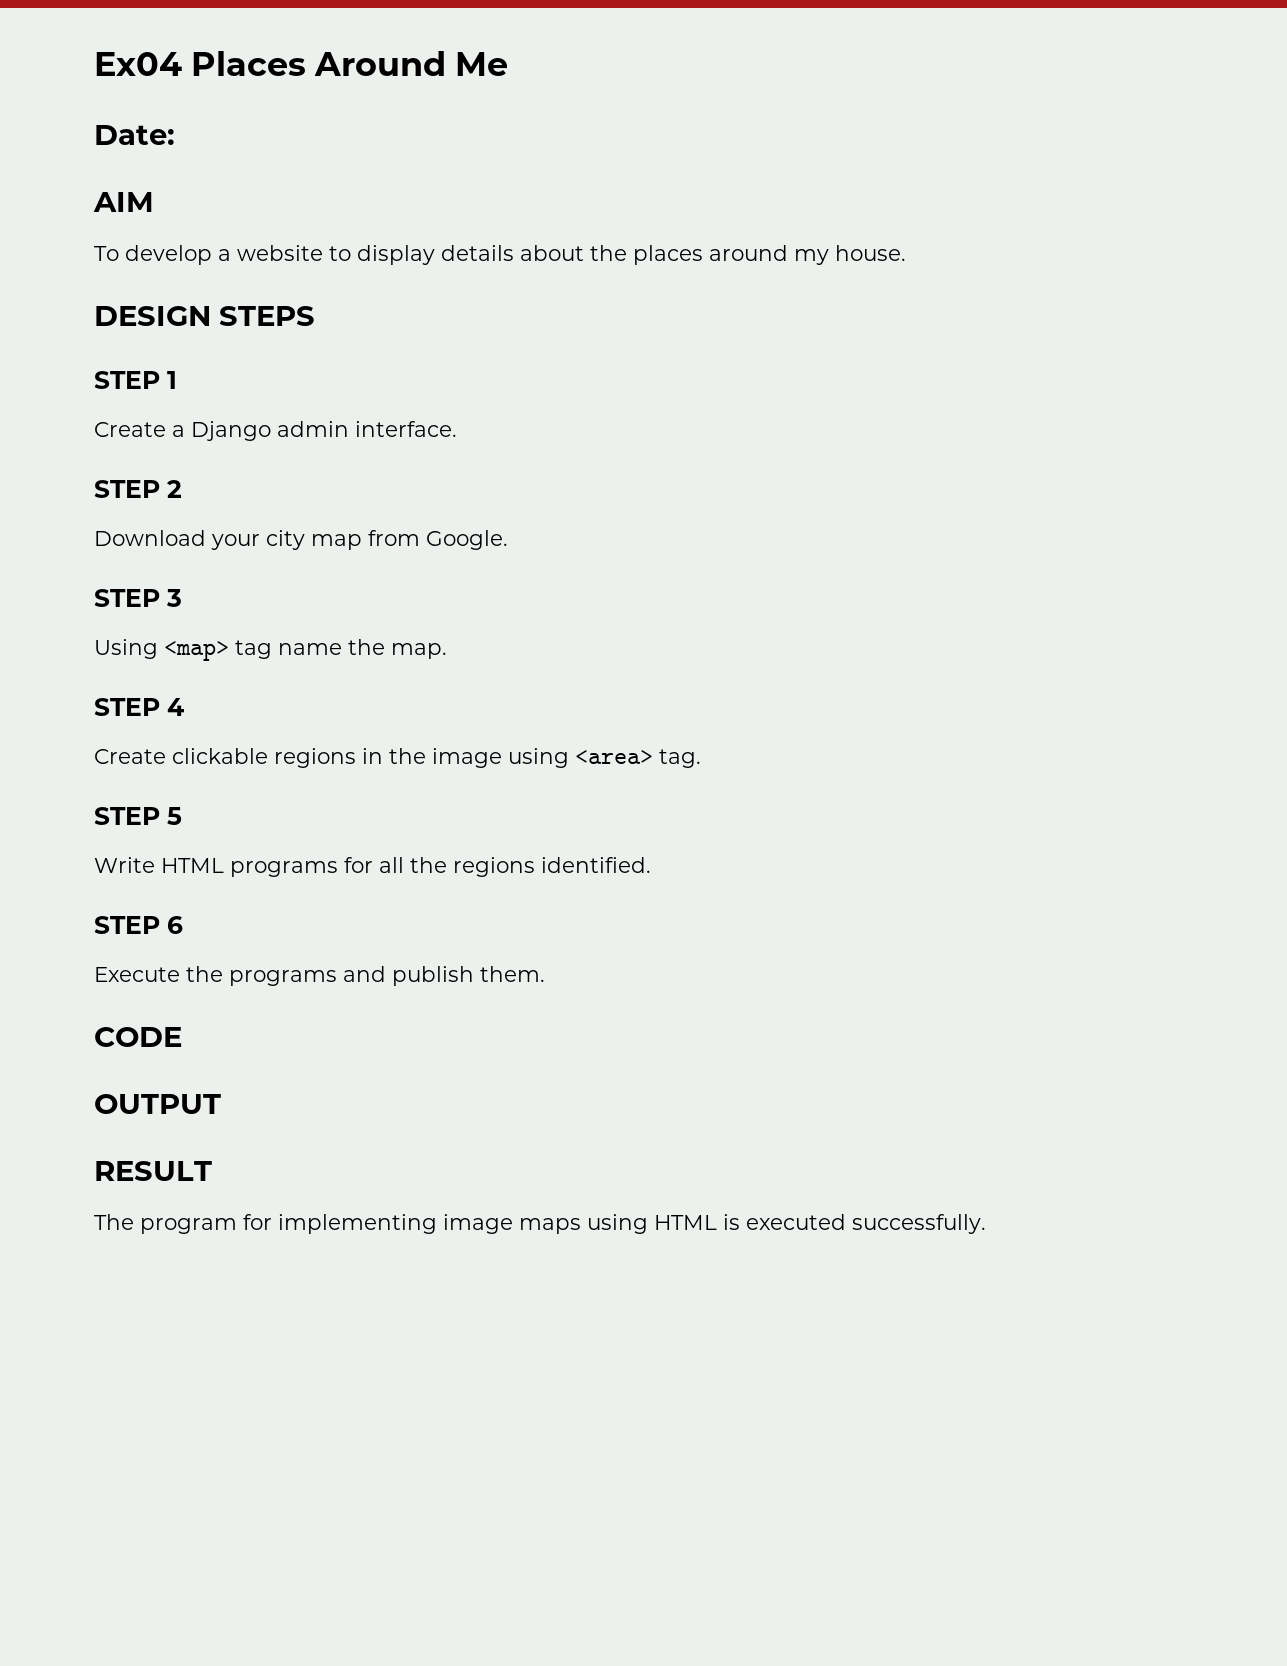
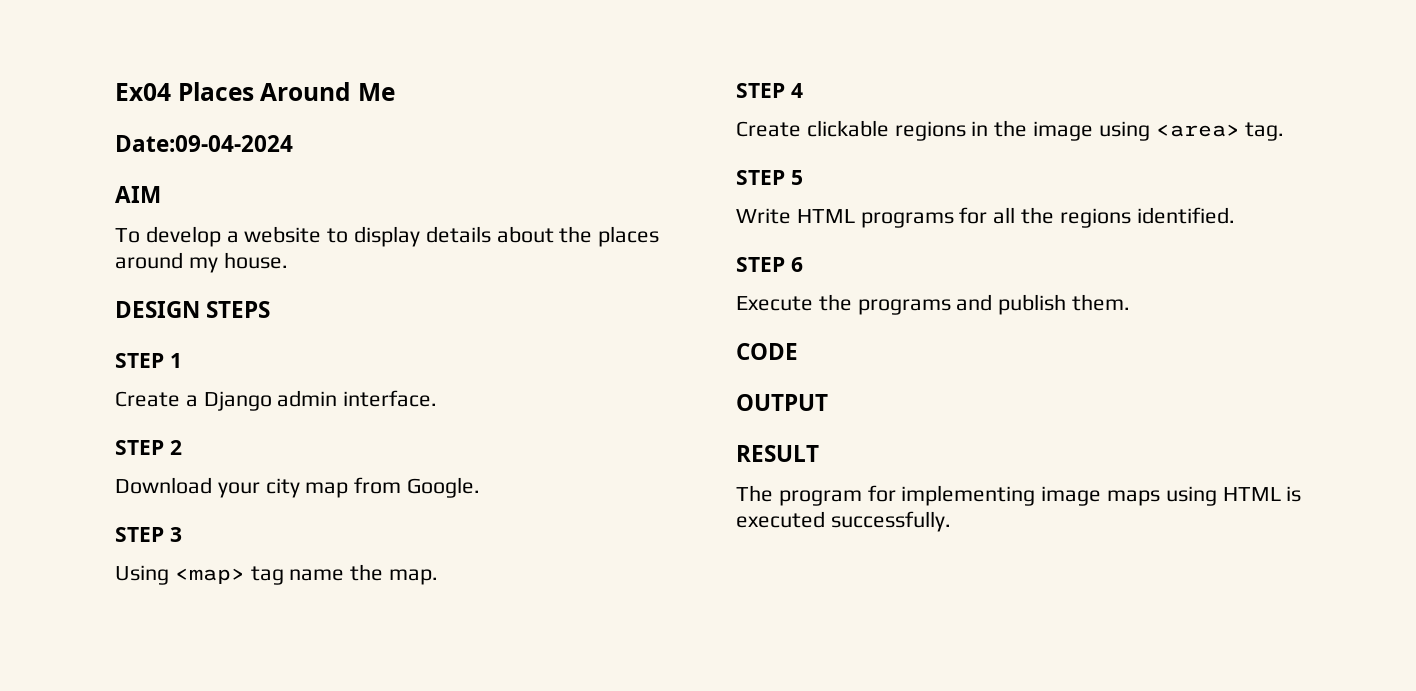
[94,125,175,145] Date: -> [115,135,293,152] Date:09-04-2024

